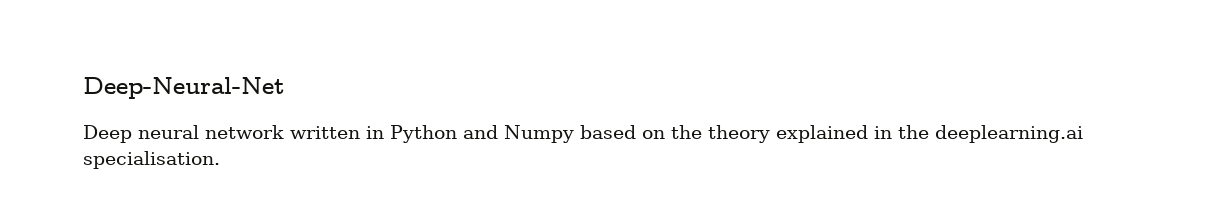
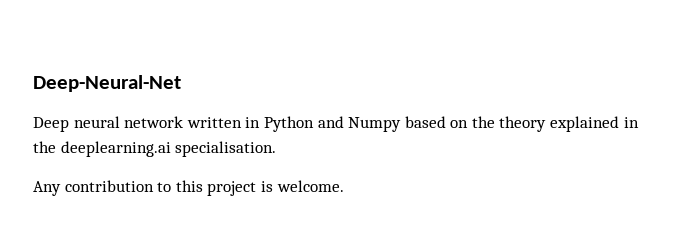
(220, 160) none -> [33,180,344,196] // Any contribution to this project is welcome.

